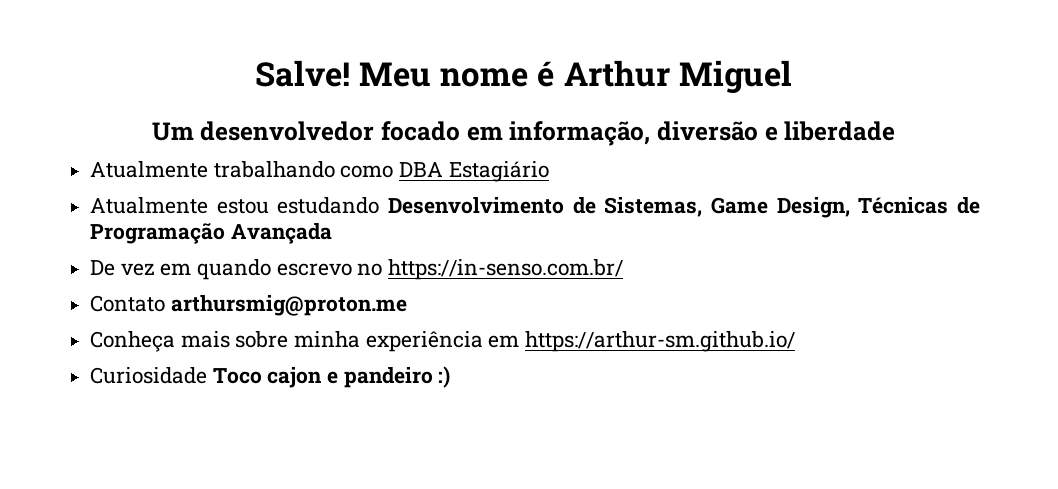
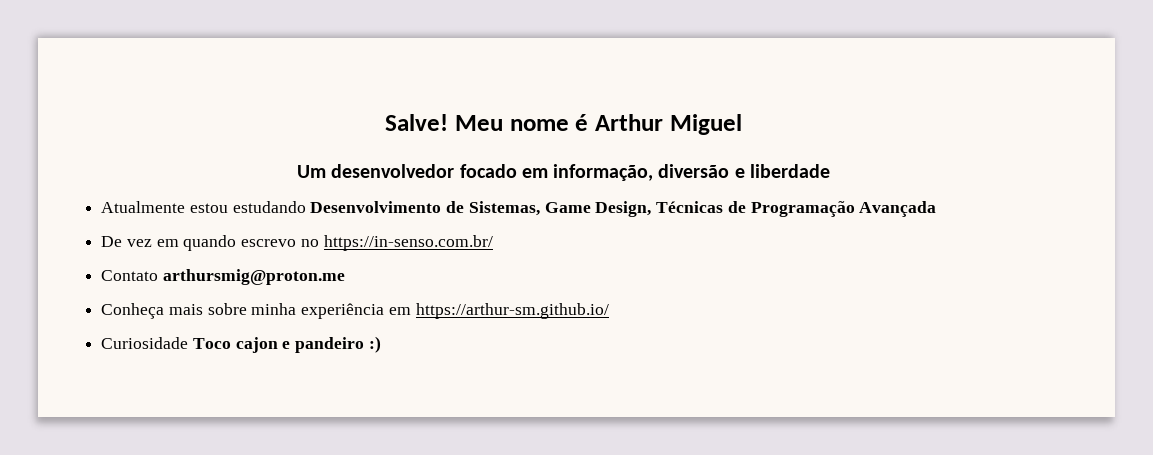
[90,161,549,182] // Atualmente trabalhando como DBA Estagiário -> (830, 171) none

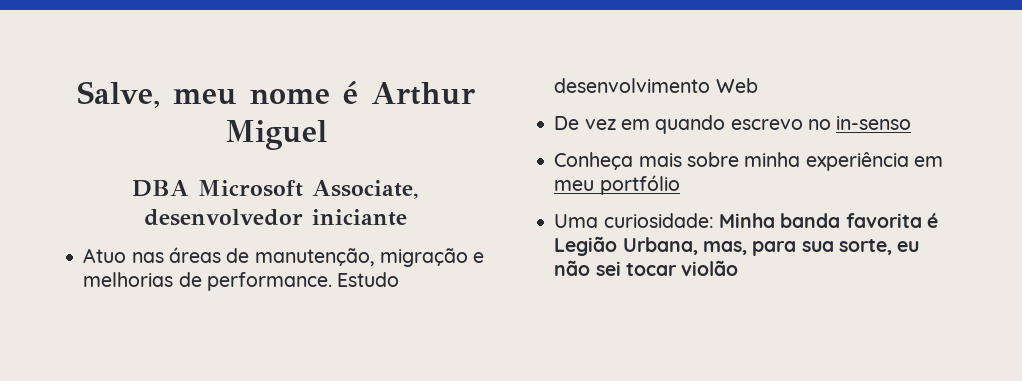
[385,114,504,131] Salve! Meu -> [76,81,237,108] Salve, meu
[297,164,830,181] [101,201,937,217] Um desenvolvedor focado em informação, diversão e liberdade // Atualmente estou estudando Desenvolvimento de Sistemas, Game Design, Técnicas de Programação Avançada -> [132,180,419,199] [144,209,407,226] [83,247,485,267] [83,272,400,291] [554,78,758,93] DBA Microsoft Associate, desenvolvedor iniciante // Atuo nas áreas de manutenção, migração e melhorias de performance. Estudo desenvolvimento Web
[323,235,493,251] [101,269,345,285] https://in-senso.com.br/ // Contato arthursmig@proton.me -> [836,116,912,130] in-senso
[415,303,609,319] [101,336,381,353] https://arthur-sm.github.io/ // Curiosidade Toco cajon e pandeiro :) -> [554,175,680,195] [554,213,938,228] [554,236,920,256] [554,260,739,276] meu portfólio // Uma curiosidade: Minha banda favorita é Legião Urbana, mas, para sua sorte, eu não sei tocar violão

